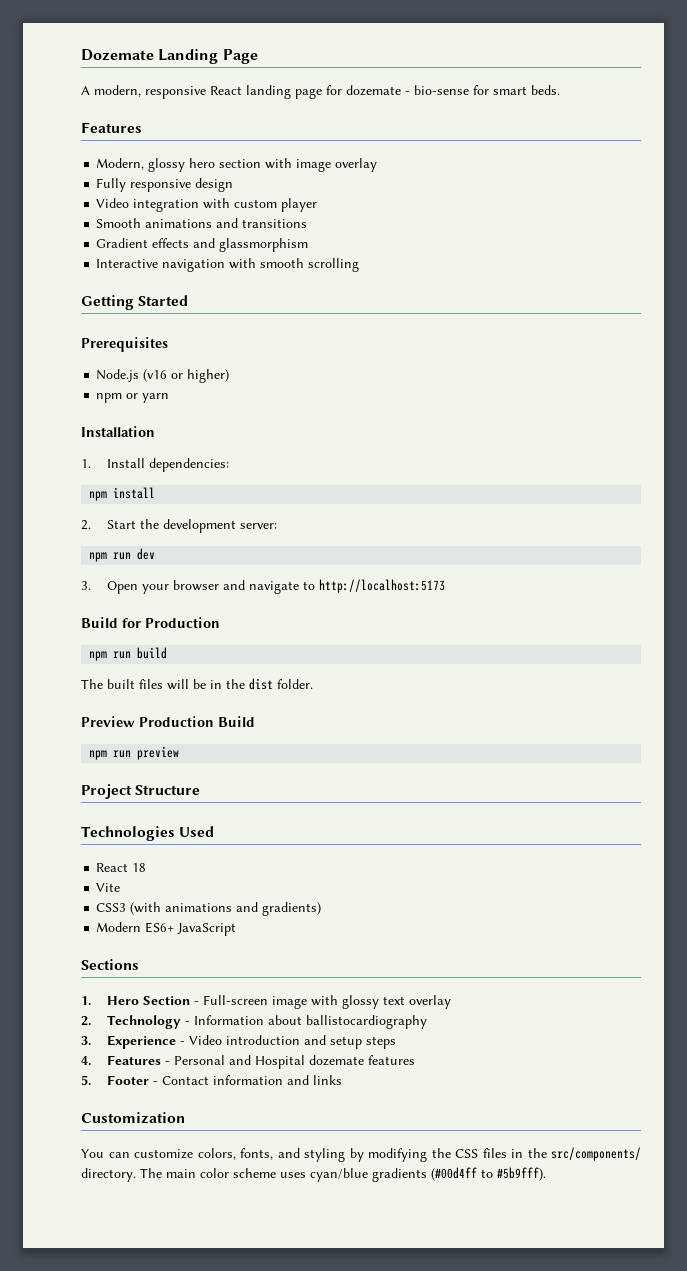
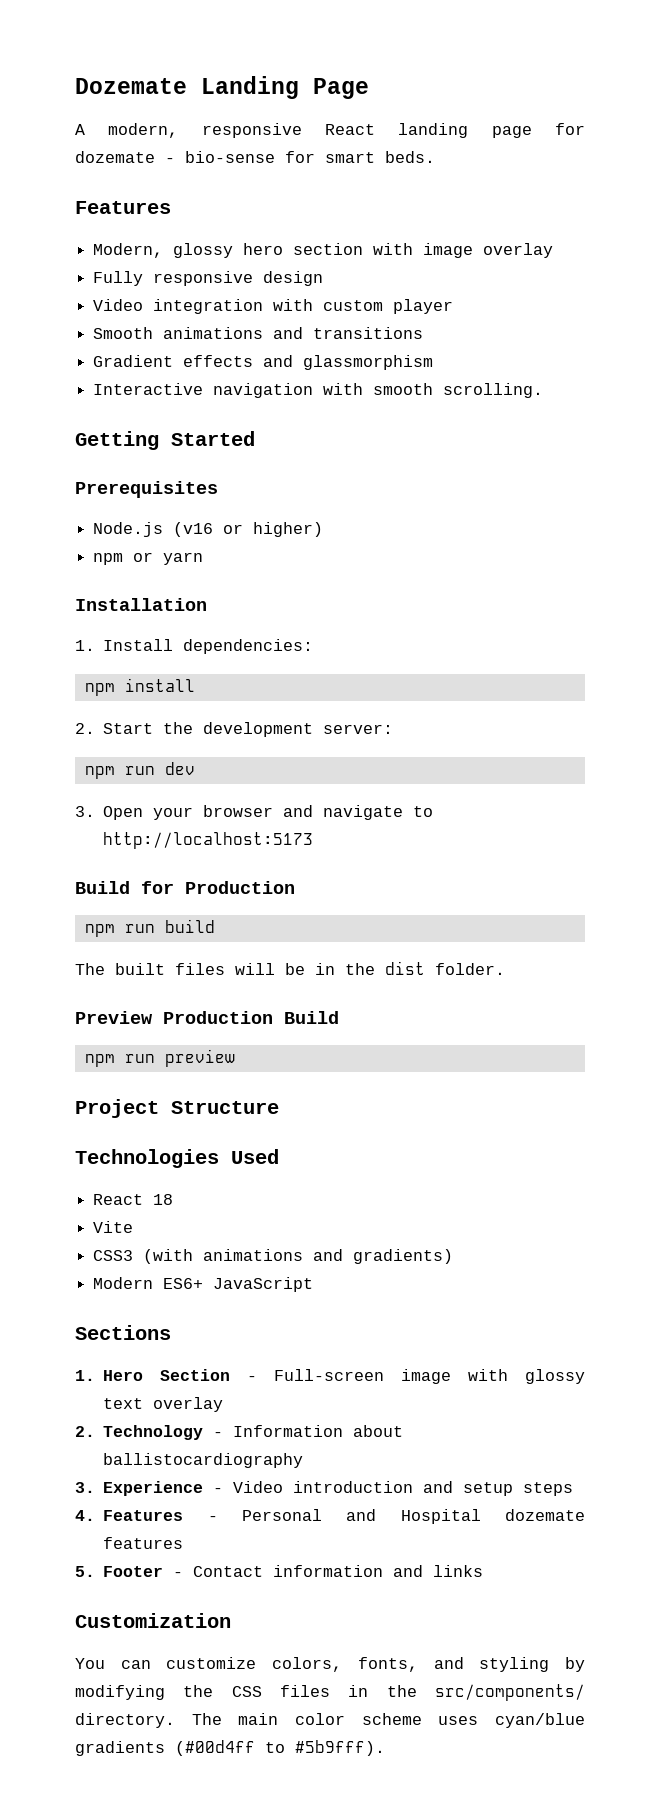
[308,258,360,272] scrolling -> [443,383,544,398] scrolling.

